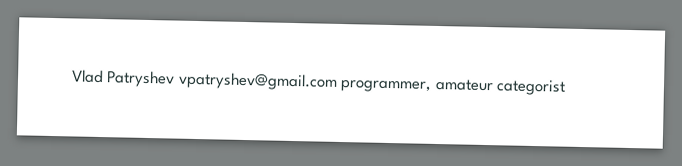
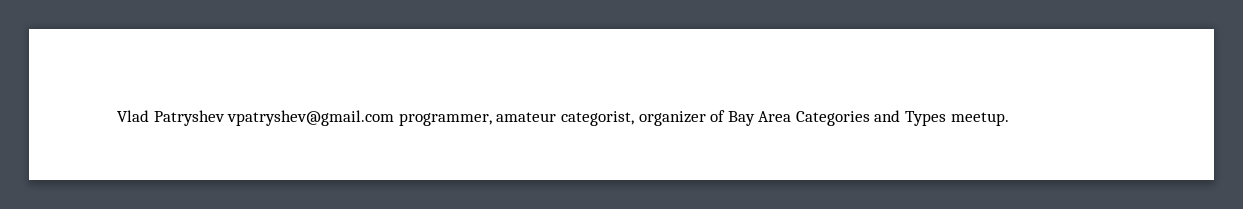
[496,79,567,96] categorist -> [560,110,1009,126] categorist, organizer of Bay Area Categories and Types meetup.

